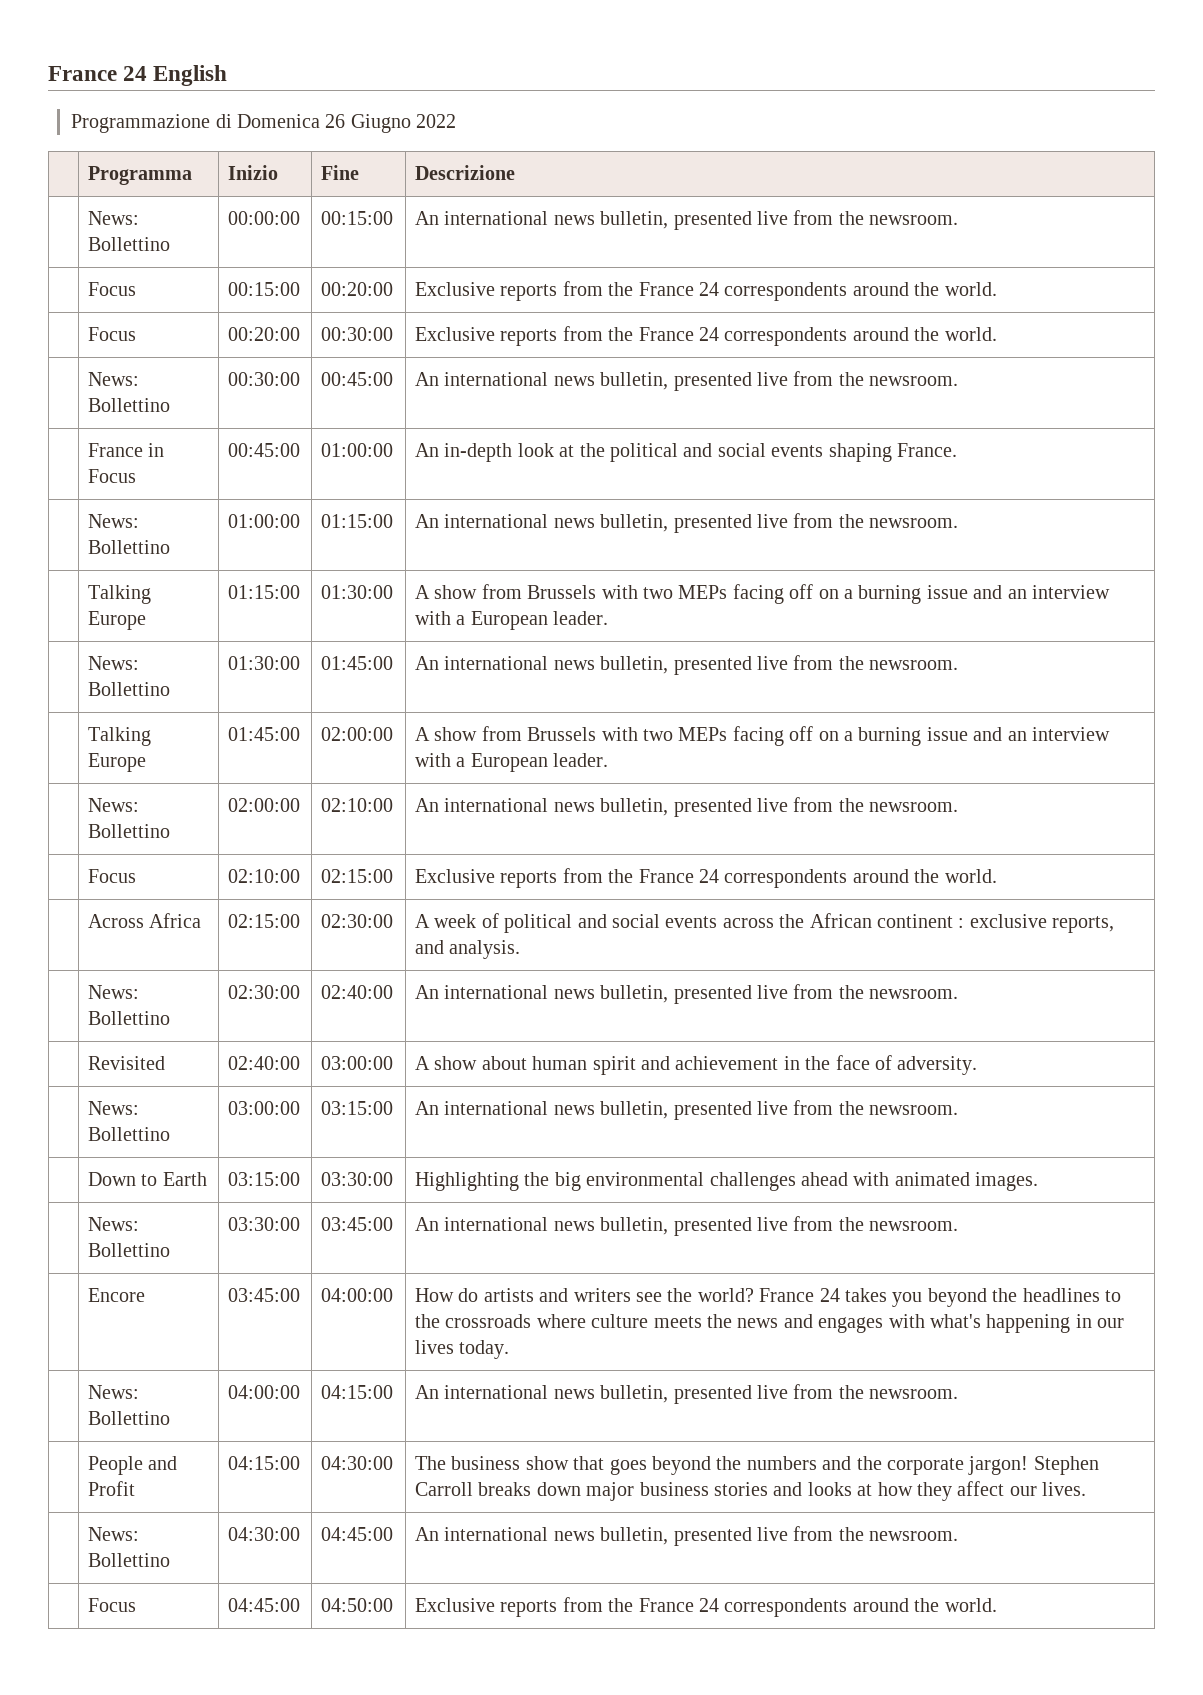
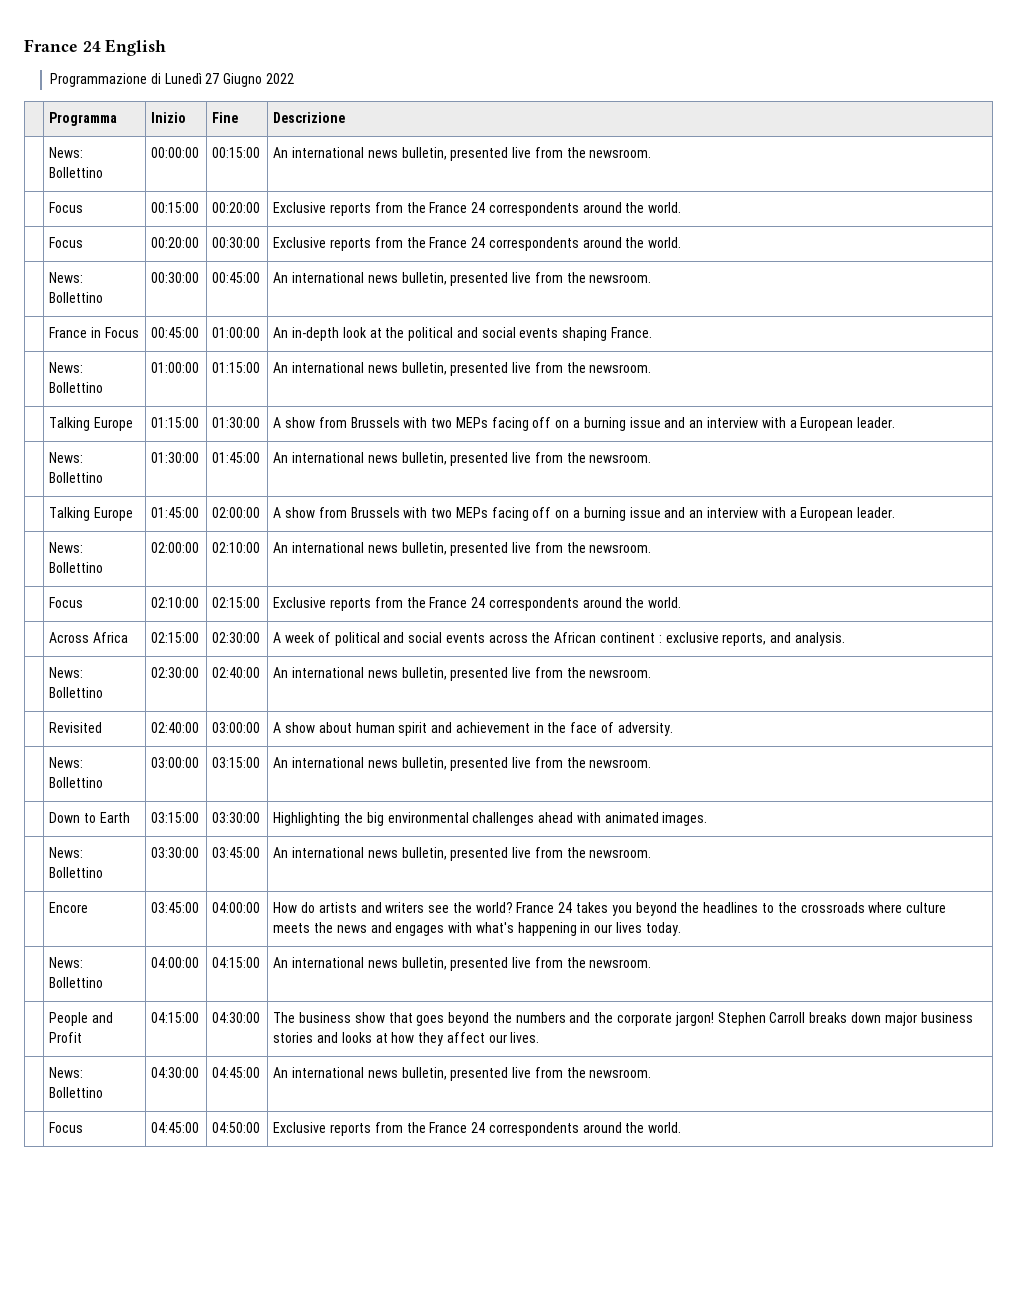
[237,114,346,128] Domenica 26 -> [164,73,220,84] Lunedì 27

